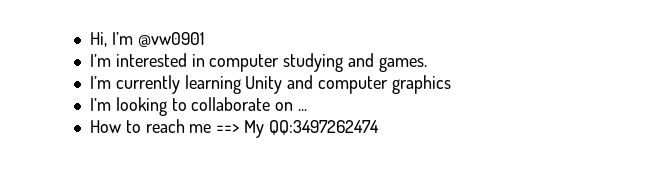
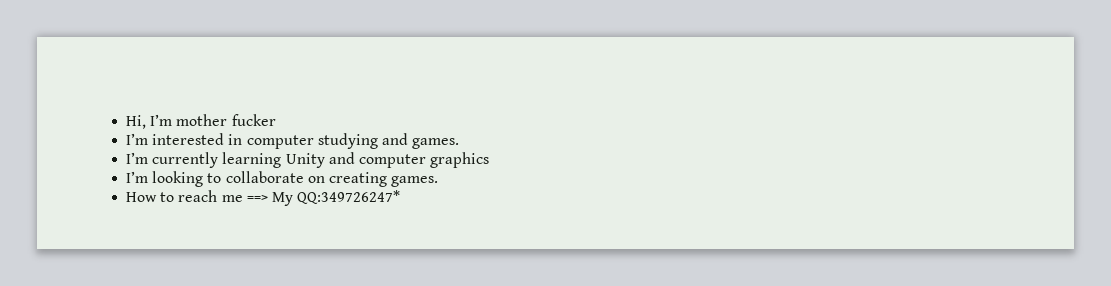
[137,32,204,47] @vw0901 -> [176,114,276,126] mother fucker
[298,109,308,111] ... -> [328,172,439,187] creating games.
[268,120,379,135] QQ:3497262474 -> [297,190,401,204] QQ:349726247*

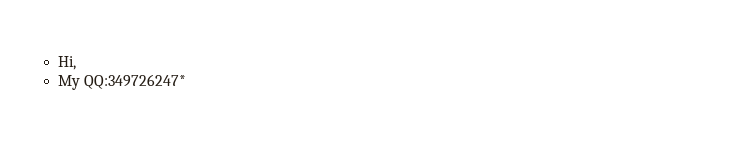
[150,114,276,126] [126,133,460,149] [126,152,490,168] [126,171,439,187] [126,190,268,202] I’m mother fucker // I’m interested in computer studying and games. // I’m currently learning Unity and computer graphics // I’m looking to collaborate on creating games. // How to reach me ==> -> (77, 63) //

